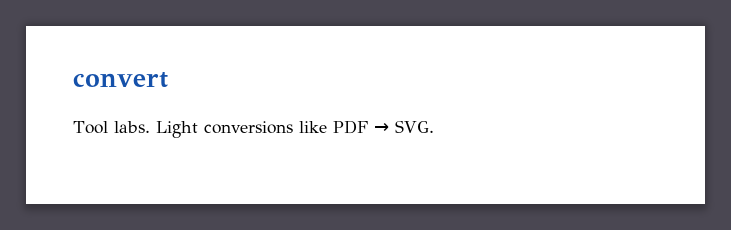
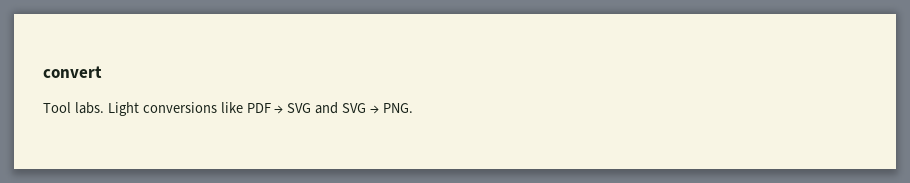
[394,120,434,133] SVG. -> [287,102,414,114] SVG and SVG → PNG.

